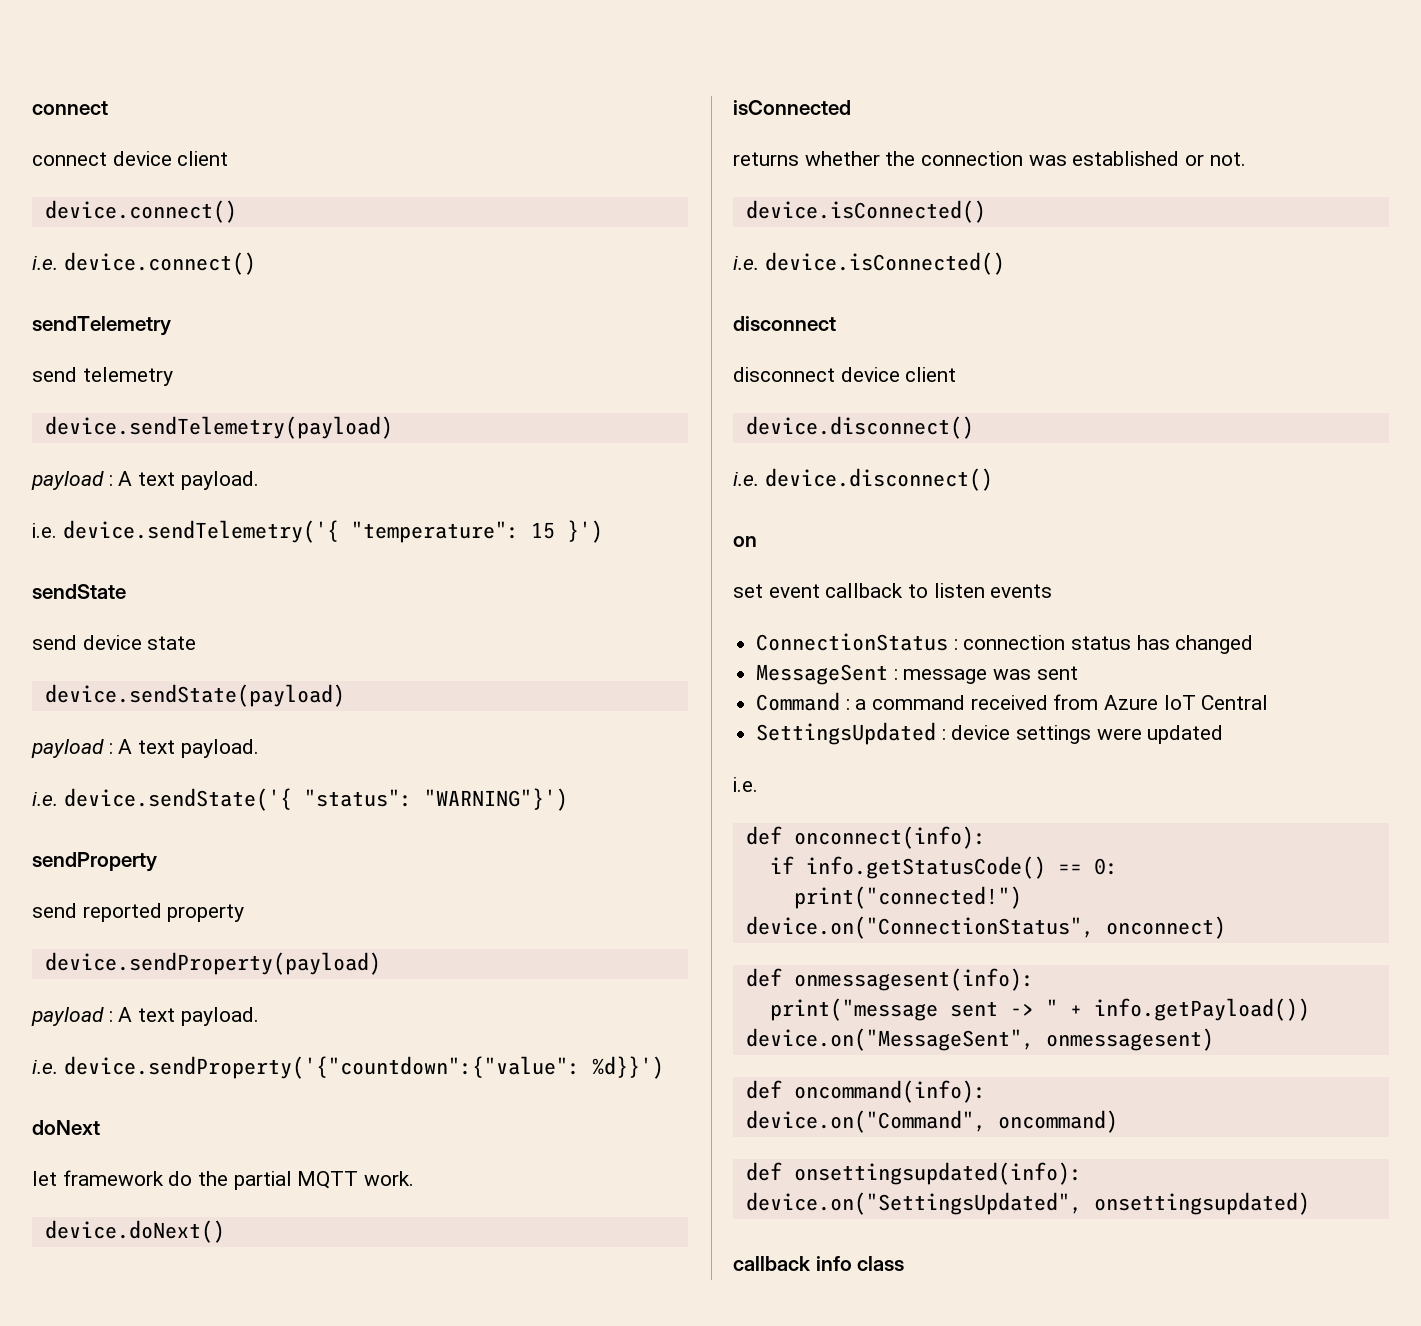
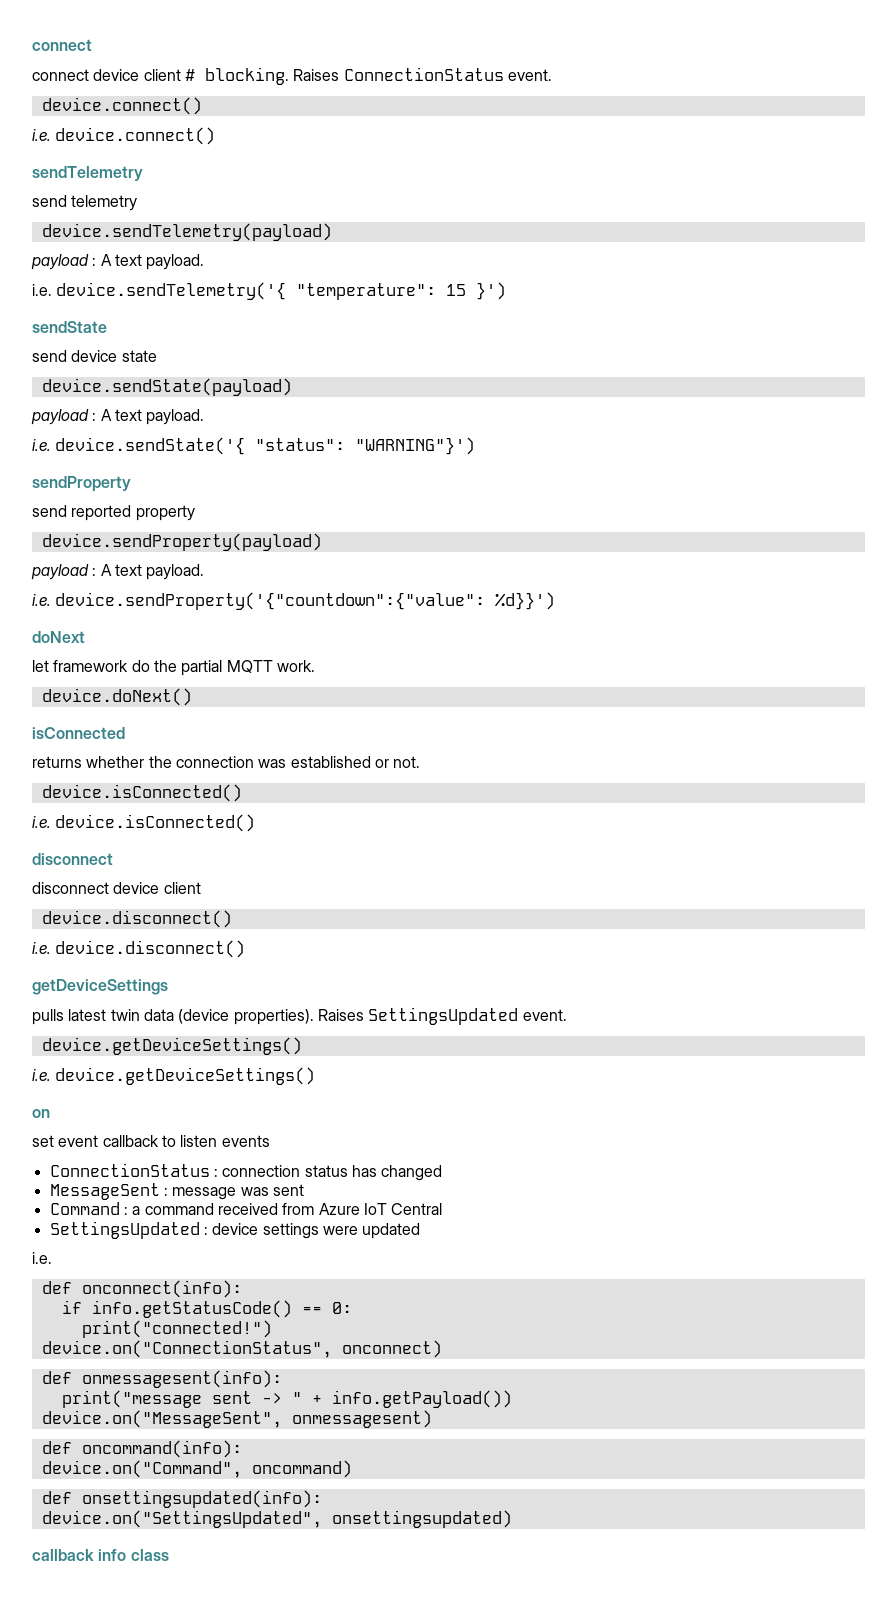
(229, 158) none -> [184,67,552,85] # blocking. Raises ConnectionStatus event.
(993, 479) none -> [32,979,168,995] [32,1007,567,1025] [41,1037,302,1055] [32,1067,316,1085] // getDeviceSettings // pulls latest twin data (device properties). Raises SettingsUpdated event. // device.getDeviceSettings() // i.e. device.getDeviceSettings()

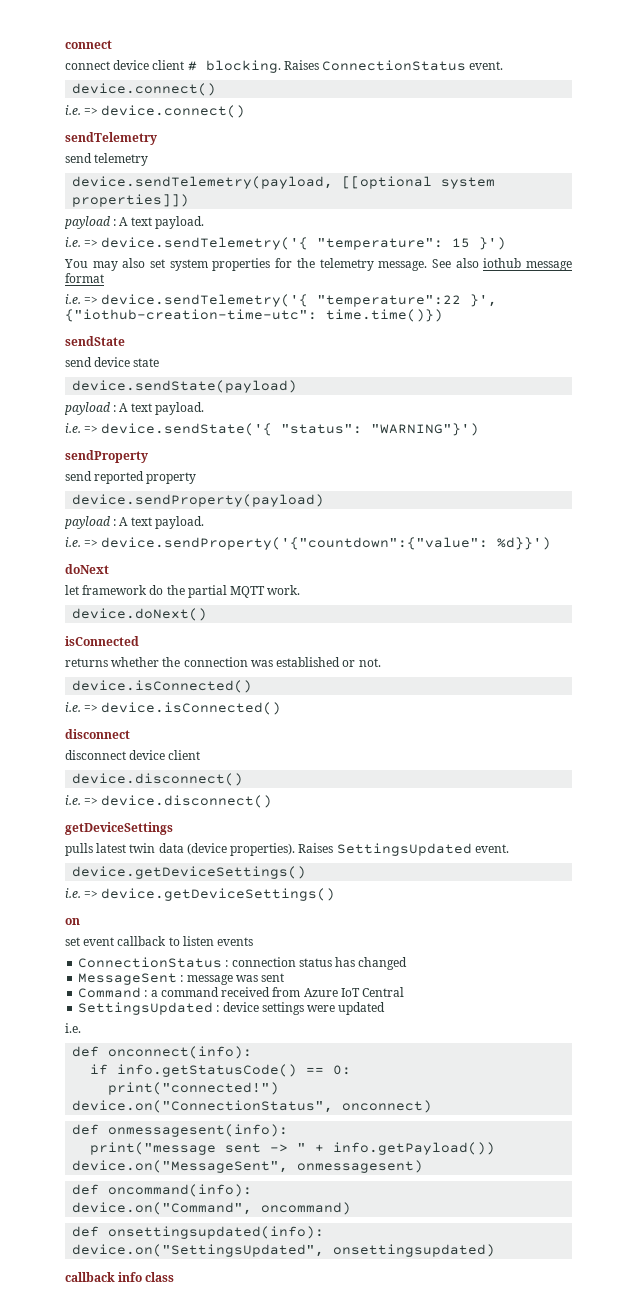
(51, 135) none -> [84,107,99,115] =>
[41,223,332,241] [31,254,205,270] [32,284,52,296] device.sendTelemetry(payload) // payload : A text payload. // i.e. -> [72,176,496,189] [72,194,190,207] [64,216,204,229] [65,237,99,247] device.sendTelemetry(payload, [[optional system properties]]) // payload : A text payload. // i.e. =>
(507, 291) none -> [64,258,572,271] [65,273,104,283] [65,294,498,307] [65,309,443,322] // You may also set system properties for the telemetry message. See also iothub message format // i.e. => device.sendTelemetry('{ "temperature":22 }', {"iothub-creation-time-utc": time.time()})
(51, 445) none -> [84,425,99,433] =>
(51, 600) none -> [84,539,99,547] =>
(51, 822) none -> [84,704,99,712] =>
(51, 948) none -> [84,797,99,805] =>
(51, 1075) none -> [84,890,99,898] =>

